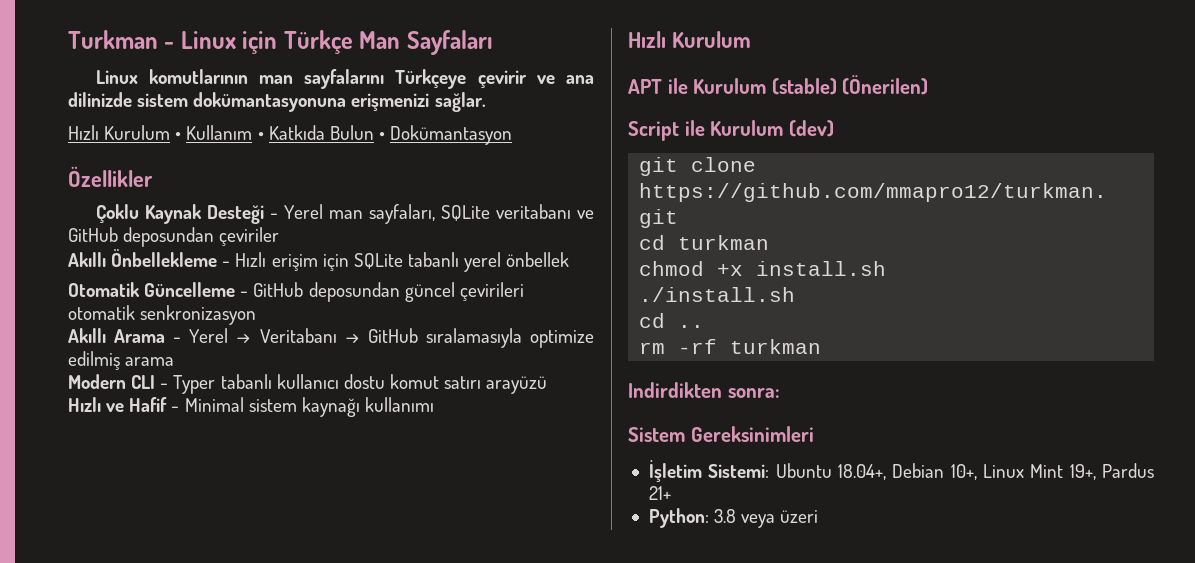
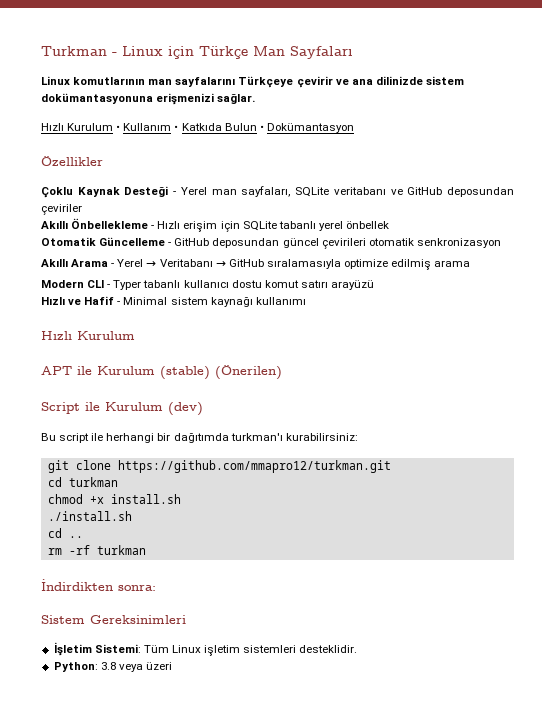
(834, 128) none -> [41,433,358,443] // Bu script ile herhangi bir dağıtımda turkman'ı kurabilirsiniz:
[628,382,722,398] Indirdikten -> [41,579,113,591] İndirdikten
[775,463,1154,480] [648,486,671,500] Ubuntu 18.04+, Debian 10+, Linux Mint 19+, Pardus 21+ -> [143,645,358,656] Tüm Linux işletim sistemleri desteklidir.

